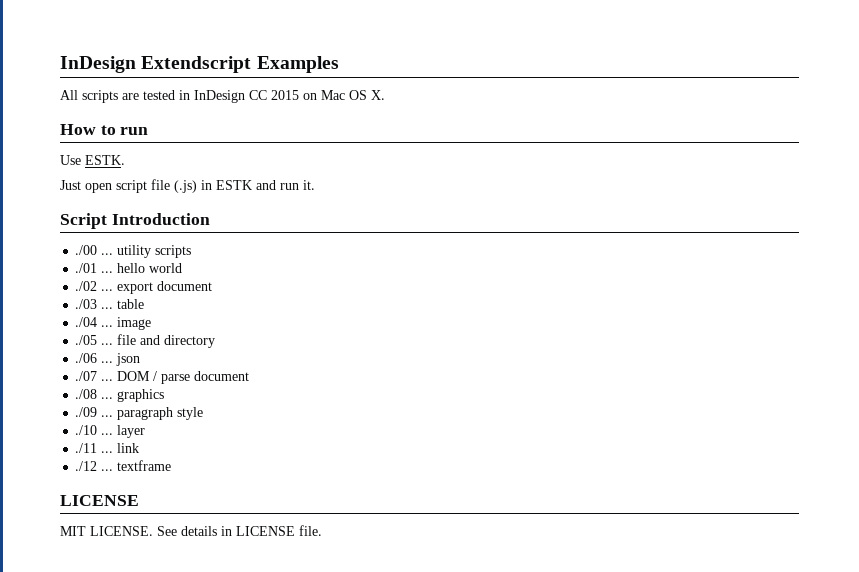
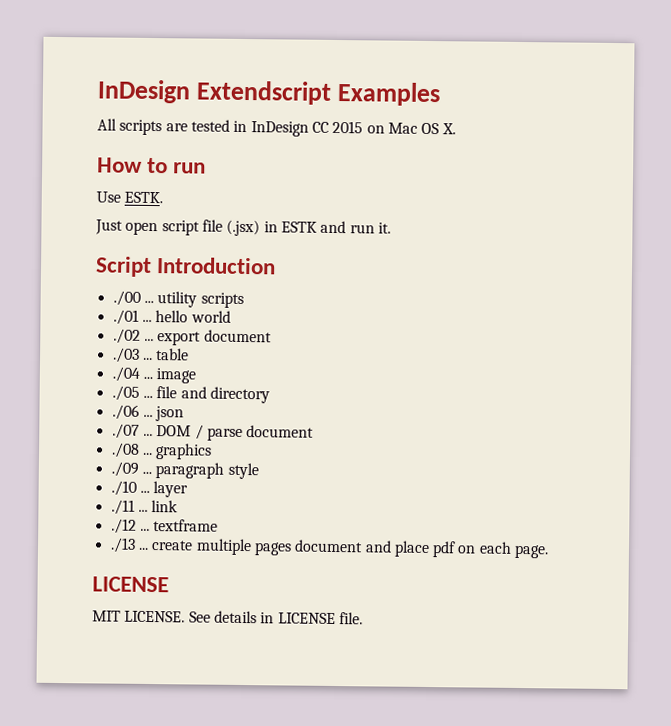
[174,180,197,193] (.js) -> [226,219,261,237] (.jsx)
(172, 465) none -> [109,537,550,559] // ./13 ... create multiple pages document and place pdf on each page.

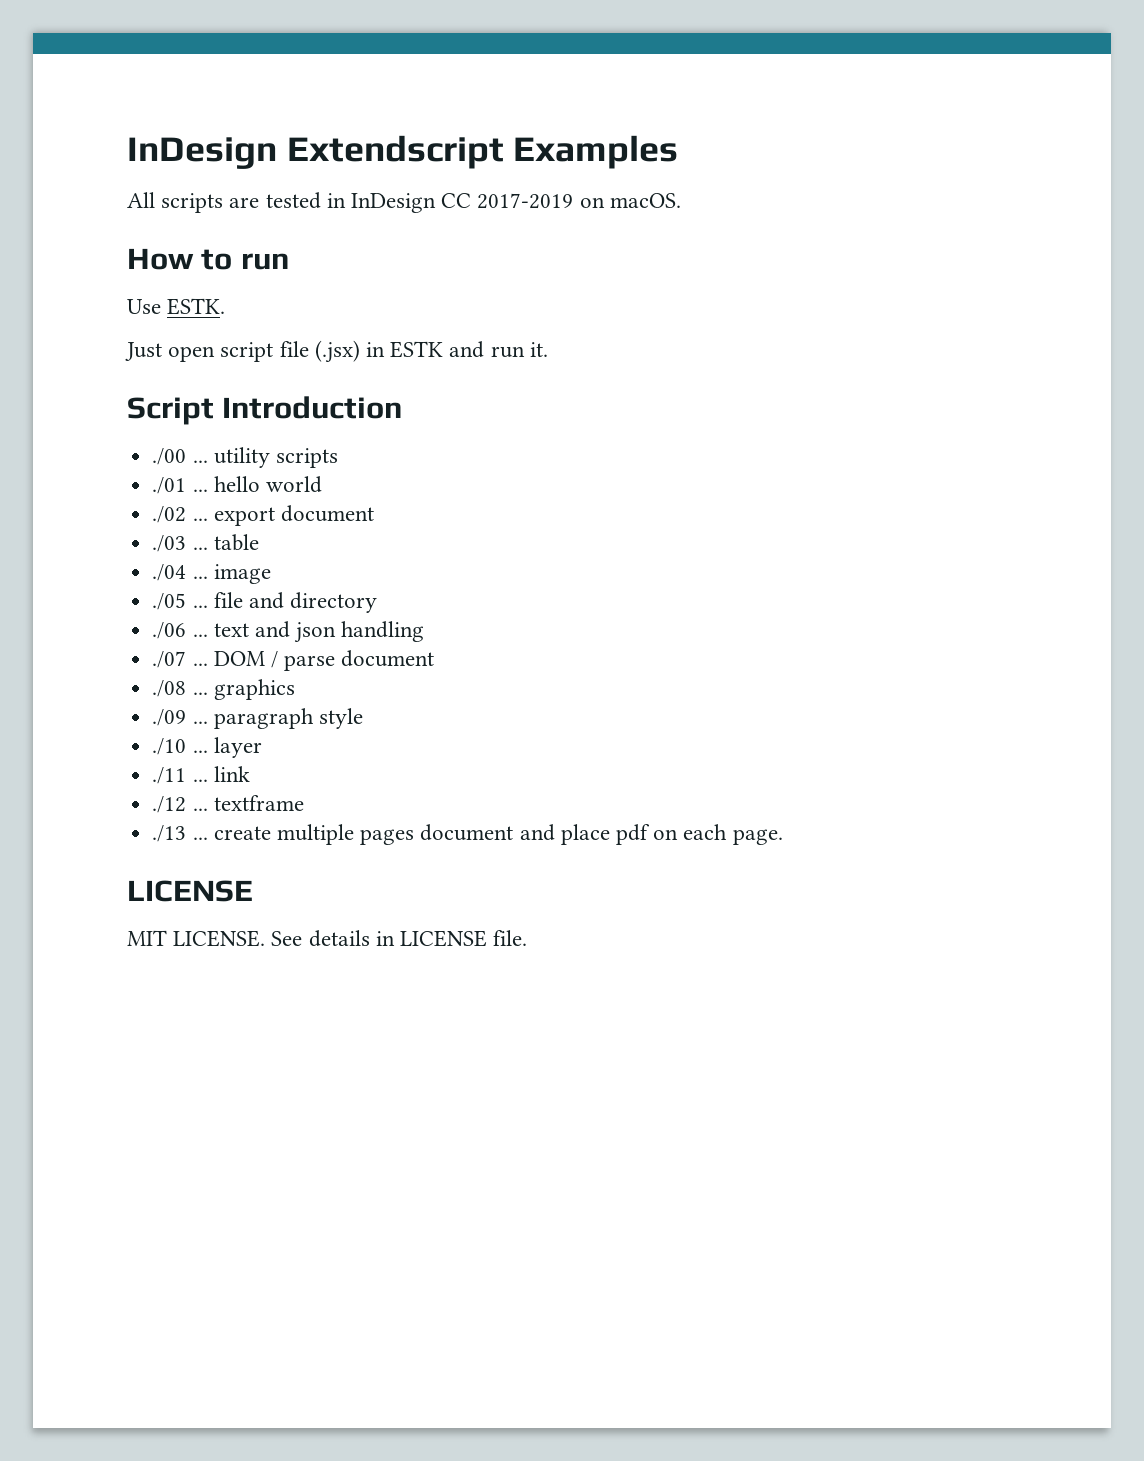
[332,120,456,135] 2015 on Mac OS X. -> [477,193,681,209] 2017-2019 on macOS.
(153, 416) none -> [213,621,290,638] text and
(185, 414) none -> [341,621,425,642] handling

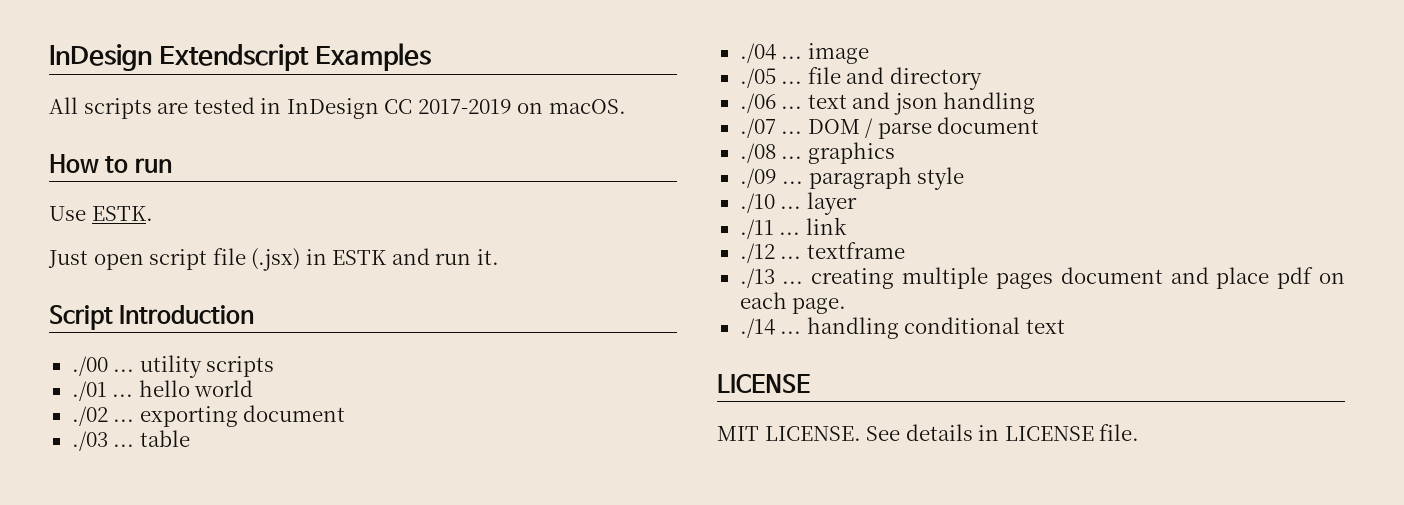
[213,507,275,526] export -> [139,406,238,427] exporting
[213,826,271,840] create -> [811,268,895,289] creating
(783, 837) none -> [739,317,1065,339] // ./14 ... handling conditional text

